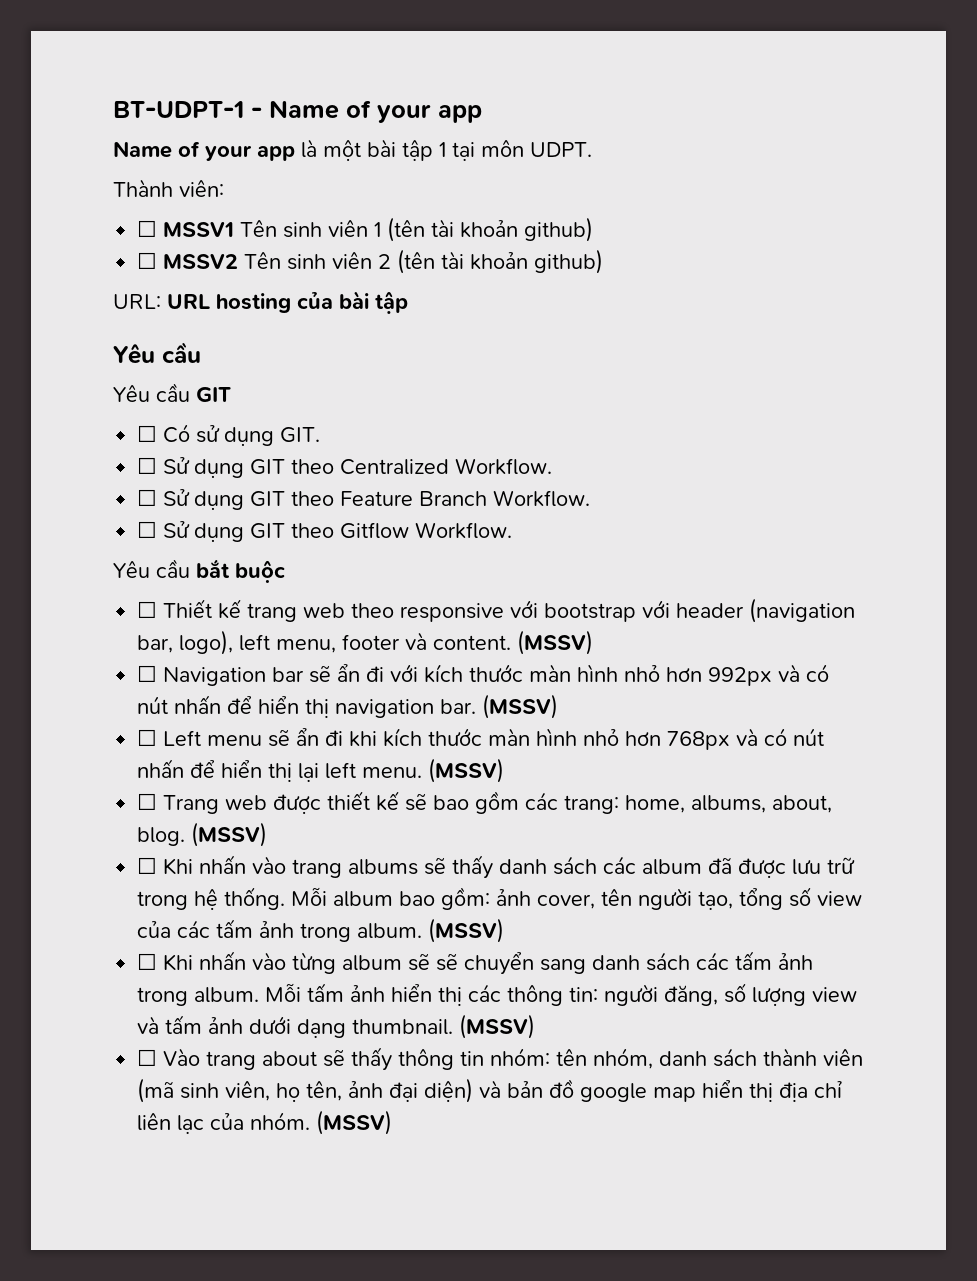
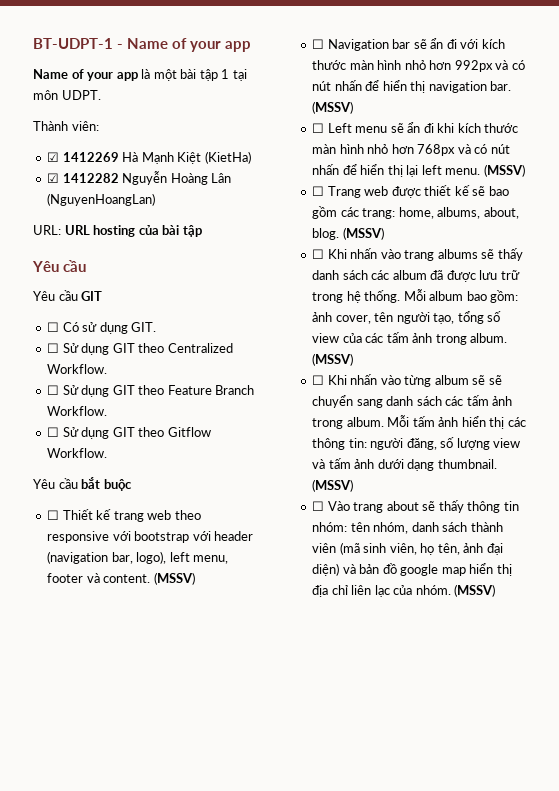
[137,217,594,242] [137,249,604,274] ☐ MSSV1 Tên sinh viên 1 (tên tài khoản github) // ☐ MSSV2 Tên sinh viên 2 (tên tài khoản github) -> [47,151,251,164] [47,171,232,185] [47,193,156,206] ☑ 1412269 Hà Mạnh Kiệt (KietHa) // ☑ 1412282 Nguyễn Hoàng Lân (NguyenHoangLan)

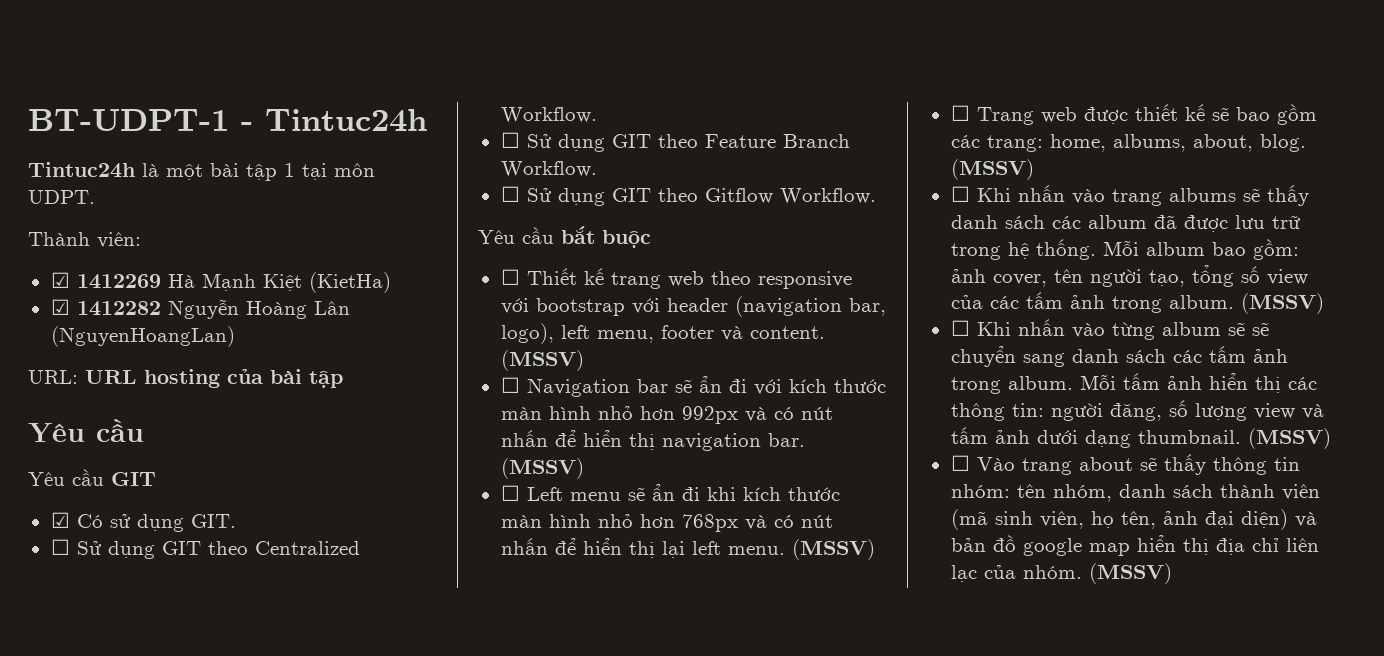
[127,38,252,52] [33,69,138,81] Name of your app // Name of your app -> [265,109,427,132] [28,162,135,178] Tintuc24h // Tintuc24h
[47,322,60,332] ☐ -> [50,512,70,528] ☑

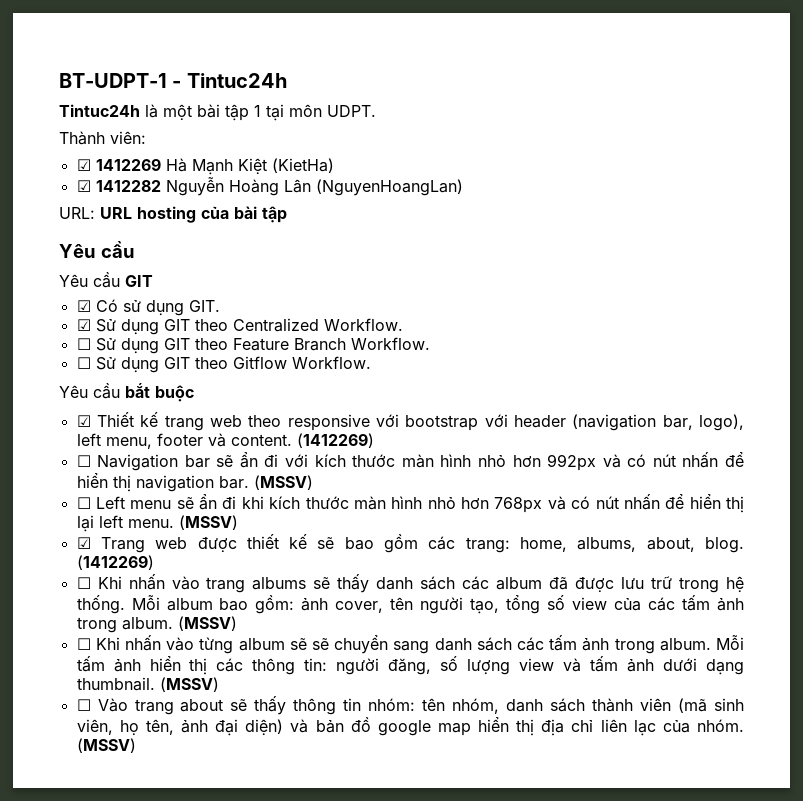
[50,539,70,555] ☐ -> [76,319,91,331] ☑
[500,269,520,285] ☐ -> [76,415,91,427] ☑
[500,350,584,371] (MSSV) -> [296,433,374,448] (1412269)
[950,105,970,121] ☐ -> [76,537,91,549] ☑
[950,159,1034,180] (MSSV) -> [76,555,154,570] (1412269)

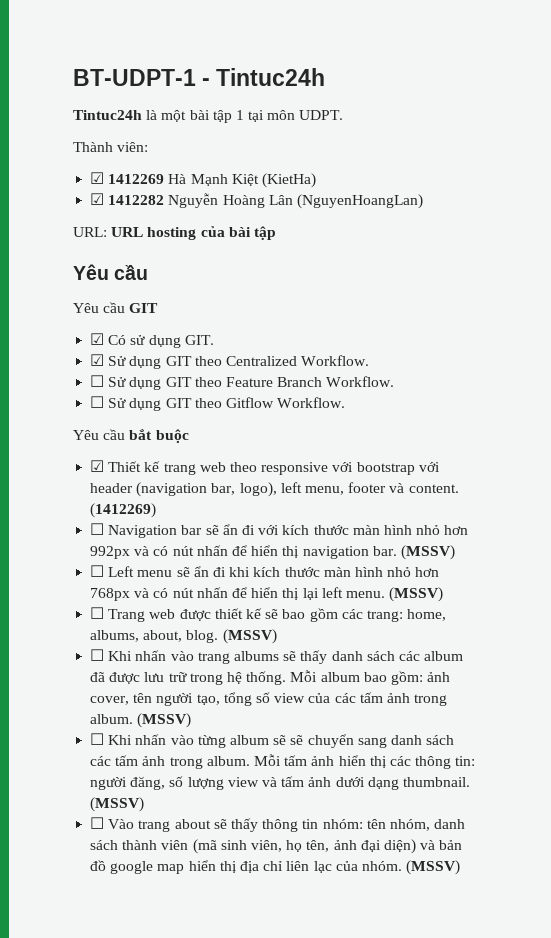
[76,537,91,549] ☑ -> [90,607,105,619] ☐
[76,555,154,570] (1412269) -> [222,629,277,644] (MSSV)

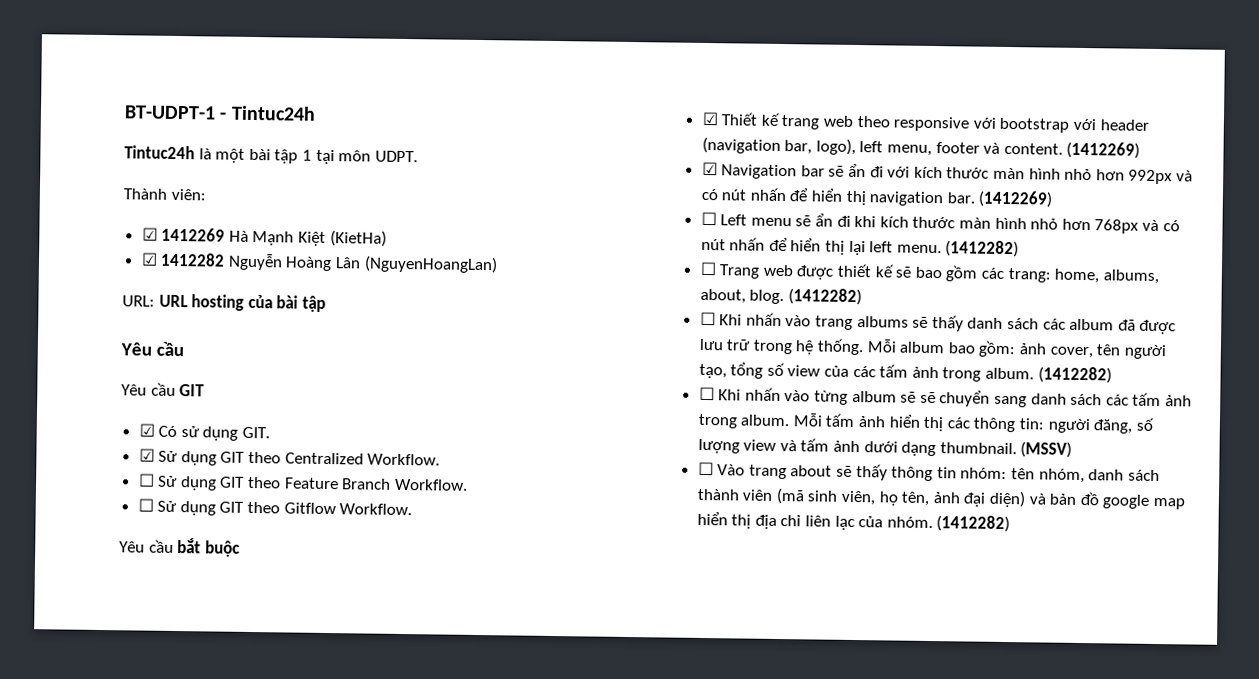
[90,523,105,535] ☐ -> [701,161,718,176] ☑
[400,545,455,560] (MSSV) -> [978,190,1053,208] (1412269)
[389,587,444,602] (MSSV) -> [945,240,1020,258] (1412282)
[222,629,277,644] (MSSV) -> [787,288,862,306] (1412282)
[137,713,192,728] (MSSV) -> [1037,366,1112,384] (1412282)
[406,860,461,875] (MSSV) -> [936,515,1011,533] (1412282)

